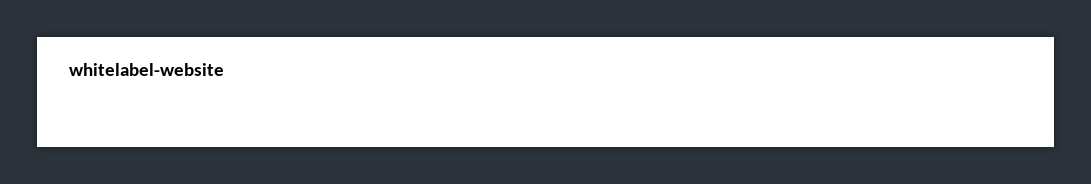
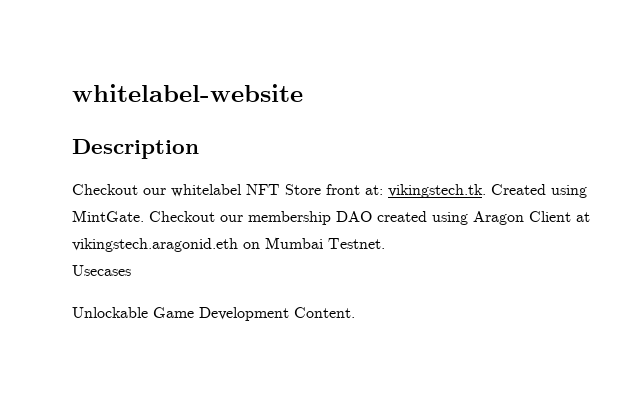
(224, 69) none -> [72,139,199,159] [72,184,587,198] [72,210,590,225] [72,237,385,252] [72,265,131,276] [72,307,355,321] // Description // Checkout our whitelabel NFT Store front at: vikingstech.tk. Created using MintGate. Checkout our membership DAO created using Aragon Client at vikingstech.aragonid.eth on Mumbai Testnet. // Usecases // Unlockable Game Development Content.

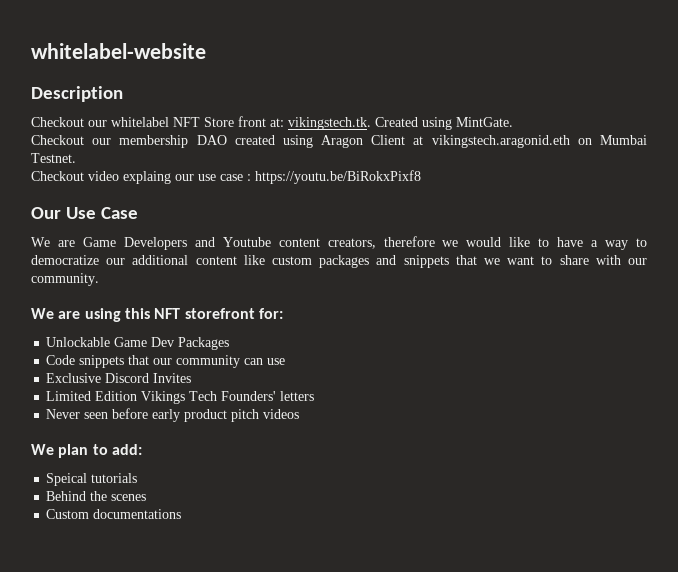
(144, 216) none -> (513, 122) //
[72,265,131,276] [72,307,355,321] Usecases // Unlockable Game Development Content. -> [31,170,421,184] [31,207,139,219] [31,236,647,250] [31,255,647,268] [31,273,99,286] [31,308,283,322] [46,337,230,350] [46,355,286,368] [46,373,192,383] [46,391,315,404] [46,408,300,422] [31,444,142,458] [46,473,138,486] [46,491,147,501] [46,509,182,519] Checkout video explaing our use case : https://youtu.be/BiRokxPixf8 // Our Use Case // We are Game Developers and Youtube content creators, therefore we would like to have a way to democratize our additional content like custom packages and snippets that we want to share with our community. // We are using this NFT storefront for: // Unlockable Game Dev Packages // Code snippets that our community can use // Exclusive Discord Invites // Limited Edition Vikings Tech Founders' letters // Never seen before early product pitch videos // We plan to add: // Speical tutorials // Behind the scenes // Custom documentations

